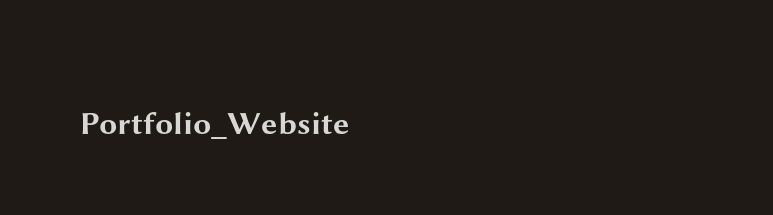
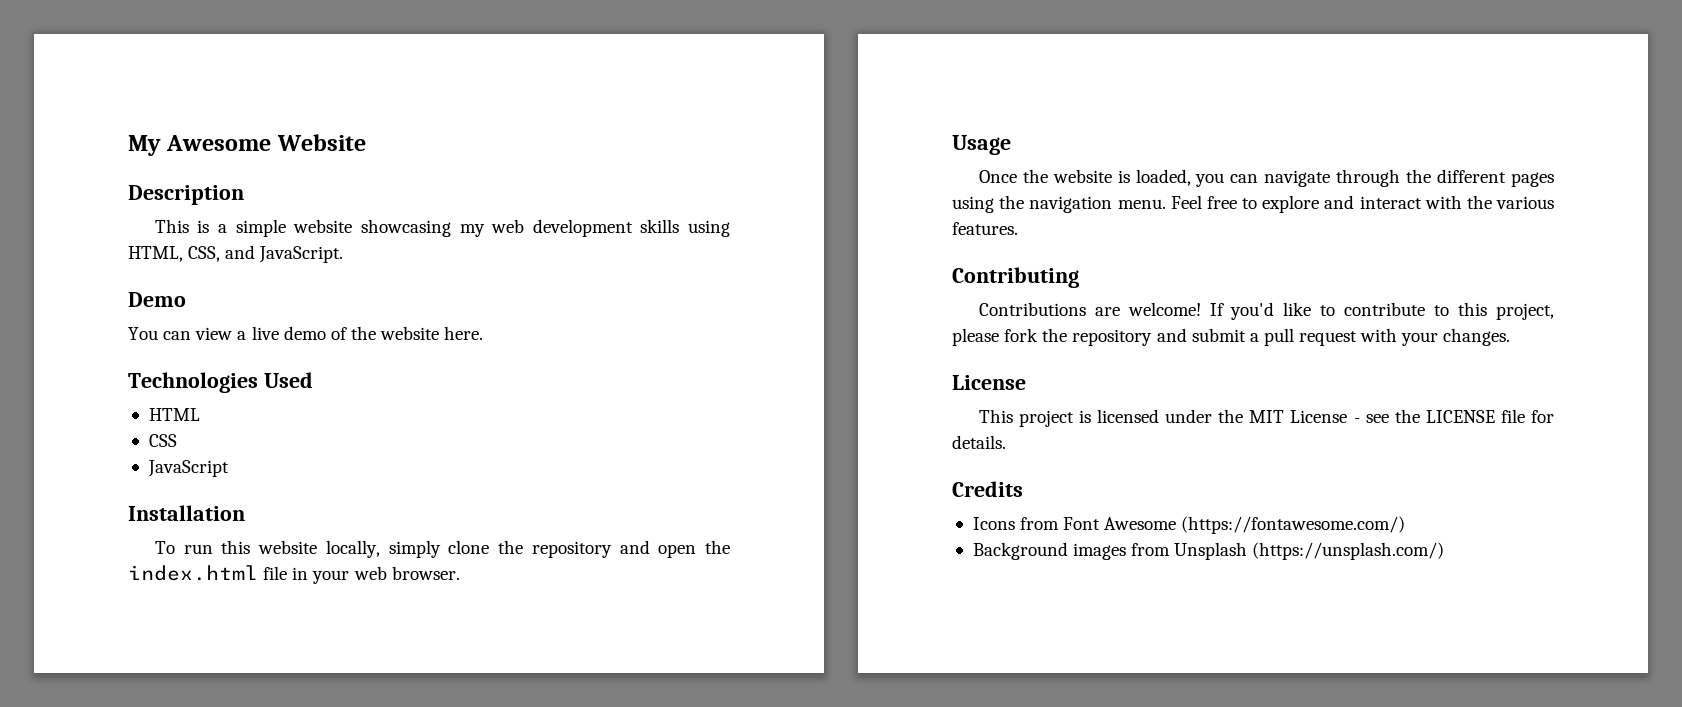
[80,112,350,139] Portfolio_Website -> [128,134,366,156] [128,185,244,205] [154,219,730,237] [128,245,344,263] [128,292,186,307] [128,326,484,340] [128,372,313,393] [148,408,200,421] [148,434,177,447] [147,460,229,477] [128,505,245,521] [154,540,730,558] [128,565,460,584] [952,135,1011,155] [978,169,1554,187] [952,195,1554,213] [952,222,1018,235] [952,267,1079,288] [978,302,1555,320] [952,328,1511,346] [952,375,1026,390] [978,409,1554,427] [952,435,1006,449] [952,481,1023,497] [972,516,1406,534] [972,542,1445,560] My Awesome Website // Description // This is a simple website showcasing my web development skills using HTML, CSS, and JavaScript. // Demo // You can view a live demo of the website here. // Technologies Used // HTML // CSS // JavaScript // Installation // To run this website locally, simply clone the repository and open the index.html file in your web browser. // Usage // Once the website is loaded, you can navigate through the different pages using the navigation menu. Feel free to explore and interact with the various features. // Contributing // Contributions are welcome! If you'd like to contribute to this project, please fork the repository and submit a pull request with your changes. // License // This project is licensed under the MIT License - see the LICENSE file for details. // Credits // Icons from Font Awesome (https://fontawesome.com/) // Background images from Unsplash (https://unsplash.com/)

